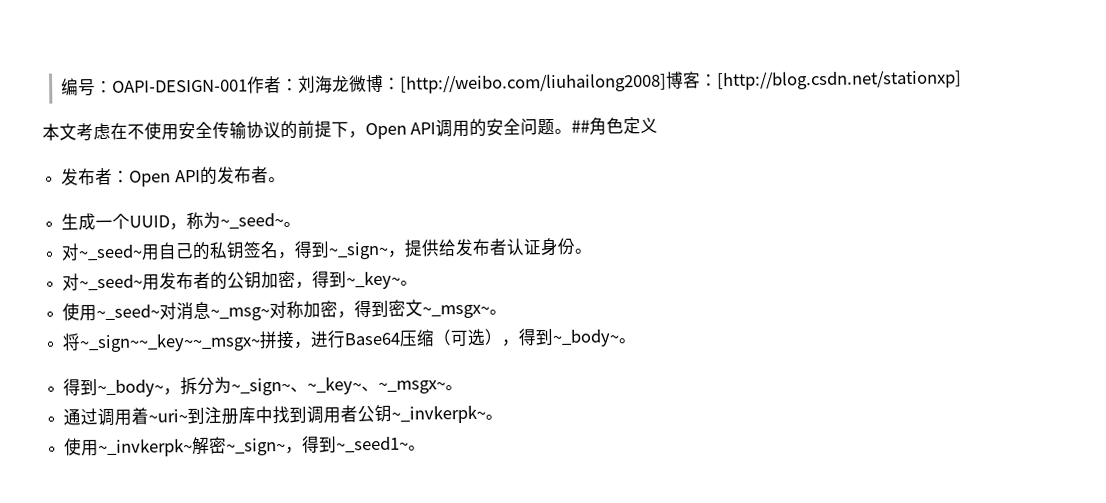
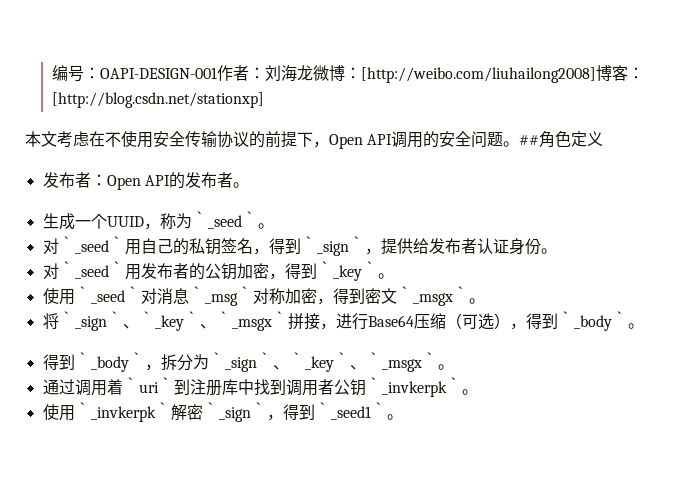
[220,212,302,229] [61,243,144,261] ~_seed~。 // 对~_seed~ -> [191,211,274,229] [42,236,125,254] ｀_seed｀。 // 对｀_seed｀
[328,241,390,260] ~_sign~ -> [300,236,365,256] ｀_sign｀
[79,274,144,291] ~_seed~ -> [58,261,125,279] ｀_seed｀
[346,270,419,290] [62,301,271,322] ~_key~。 // 使用~_seed~对消息~_msg~ -> [316,261,394,281] [42,286,253,306] ｀_key｀。 // 使用｀_seed｀对消息｀_msg｀
[422,304,491,319] ~_msgx~ -> [396,286,469,306] ｀_msgx｀
[79,332,262,353] ~_sign~~_key~~_msgx~ -> [58,311,288,331] ｀_sign｀、｀_key｀、｀_msgx｀
[552,329,621,348] ~_body~ -> [557,311,628,331] ｀_body｀
[97,376,447,398] ~_body~，拆分为~_sign~、~_key~、~_msgx~ -> [74,352,438,372] ｀_body｀，拆分为｀_sign｀、｀_key｀、｀_msgx｀
[148,409,189,423] ~uri~ -> [122,377,174,393] ｀uri｀
[391,404,504,424] [64,435,410,458] ~_invkerpk~。 // 使用~_invkerpk~解密~_sign~，得到~_seed1~ -> [365,377,478,397] [42,402,387,422] ｀_invkerpk｀。 // 使用｀_invkerpk｀解密｀_sign｀，得到｀_seed1｀

